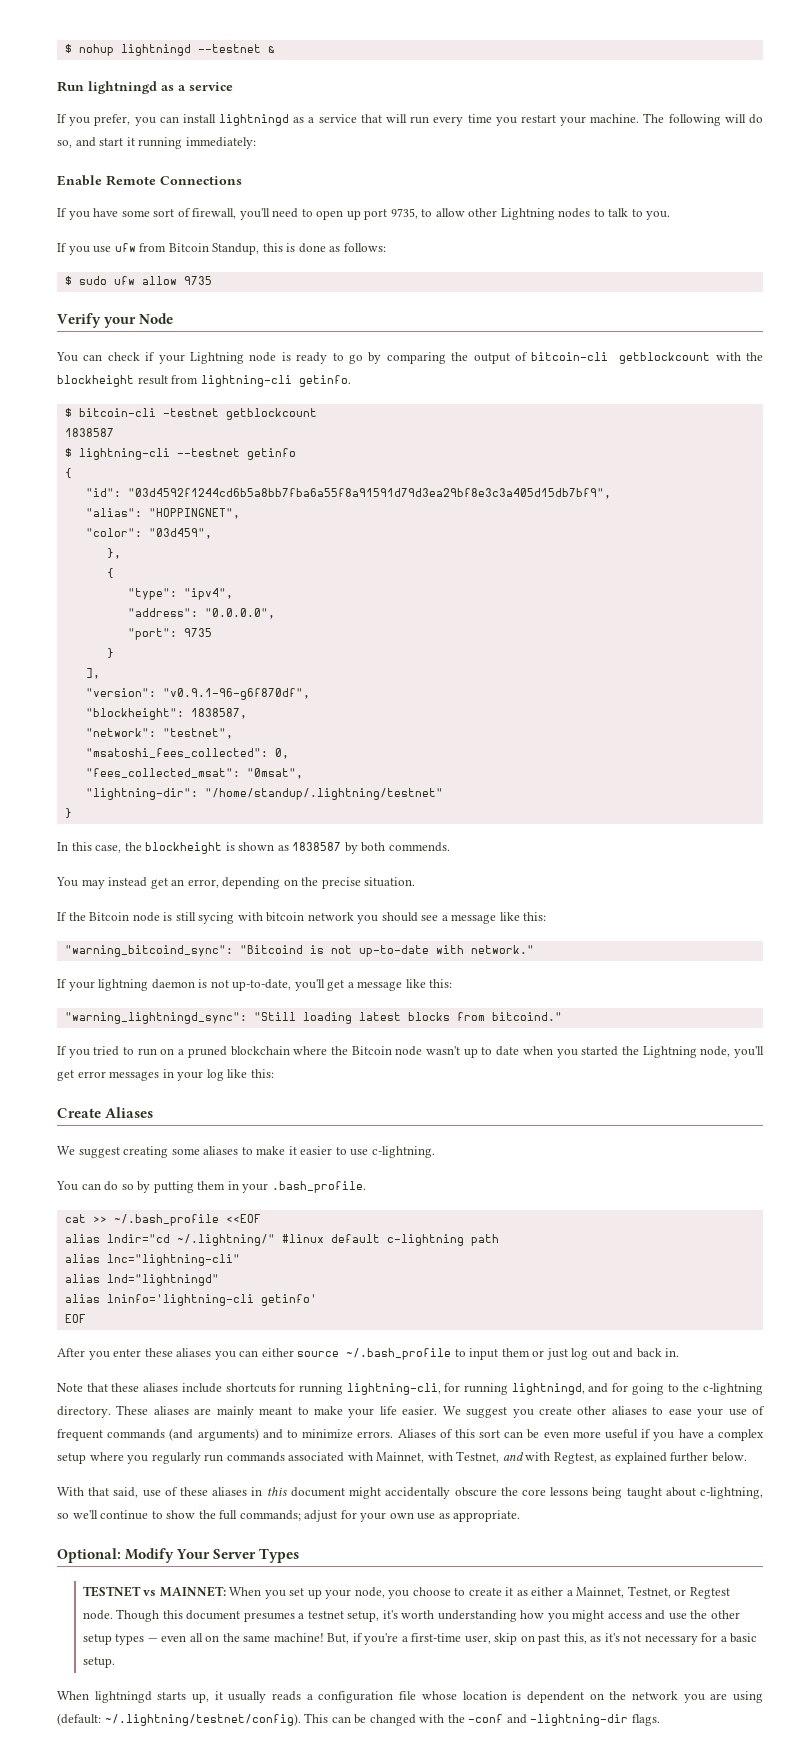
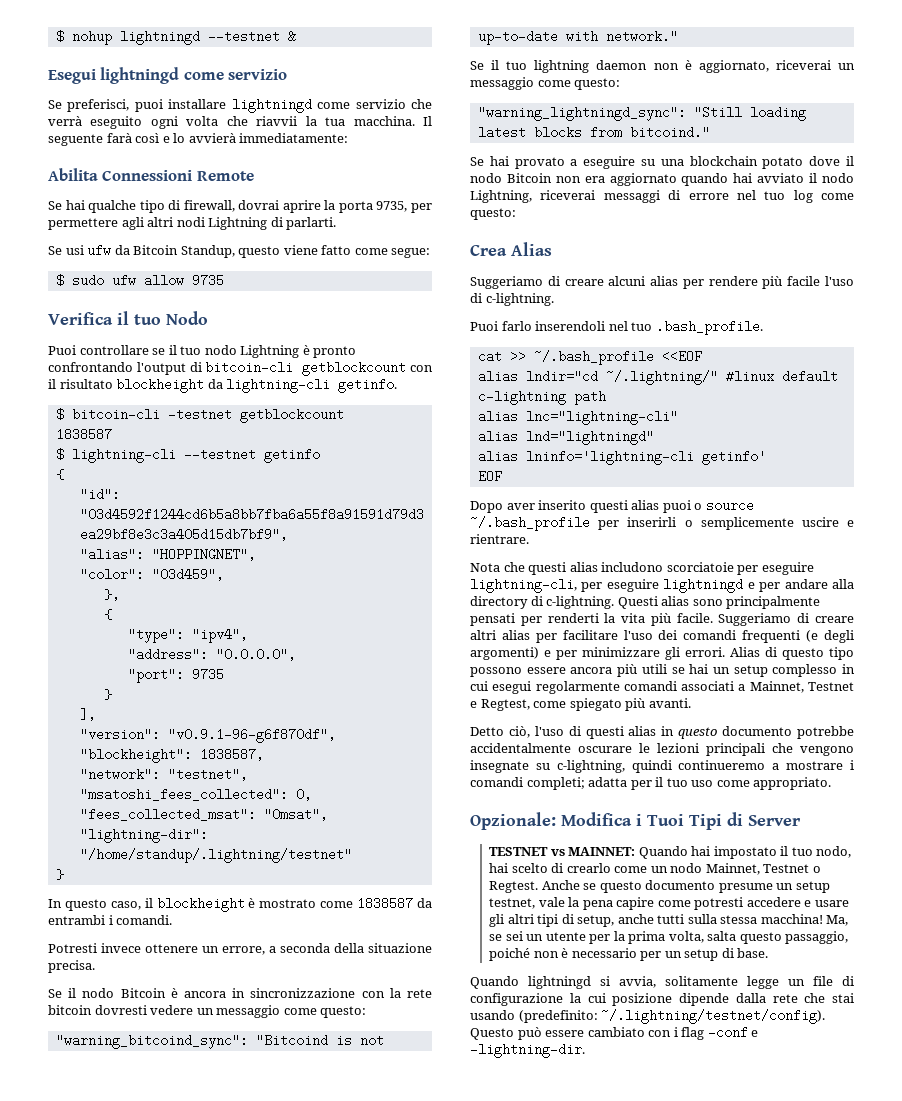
[57,81,233,94] [57,113,763,126] [57,137,256,149] [57,175,242,186] [57,208,671,220] [57,243,386,255] Run lightningd as a service // If you prefer, you can install lightningd as a service that will run every time you restart your machine. The following will do so, and start it running immediately: // Enable Remote Connections // If you have some sort of firewall, you'll need to open up port 9735, to allow other Lightning nodes to talk to you. // If you use ufw from Bitcoin Standup, this is done as follows: -> [48,67,288,84] [48,98,432,113] [48,116,432,129] [48,133,349,146] [48,168,254,181] [48,200,432,213] [48,217,337,230] [48,244,431,258] Esegui lightningd come servizio // Se preferisci, puoi installare lightningd come servizio che verrà eseguito ogni volta che riavvii la tua macchina. Il seguente farà così e lo avvierà immediatamente: // Abilita Connessioni Remote // Se hai qualche tipo di firewall, dovrai aprire la porta 9735, per permettere agli altri nodi Lightning di parlarti. // Se usi ufw da Bitcoin Standup, questo viene fatto come segue:
[57,313,174,328] [56,352,764,364] [57,375,199,387] Verify your Node // You can check if your Lightning node is ready to go by comparing the output of bitcoin-cli getblockcount with the blockheight result from -> [48,311,208,325] [48,345,357,358] [48,361,433,376] [48,378,223,393] Verifica il tuo Nodo // Puoi controllare se il tuo nodo Lightning è pronto confrontando l'output di bitcoin-cli getblockcount con il risultato blockheight da
[71,842,450,854] [56,877,416,889] [57,912,547,924] this case, the blockheight is shown as 1838587 by both commends. // You may instead get an error, depending on the precise situation. // If the Bitcoin node is still sycing with bitcoin network you should see a message like this: -> [64,897,433,912] [48,915,173,925] [48,943,432,955] [48,960,95,973] [48,988,432,998] [48,1005,367,1018] questo caso, il blockheight è mostrato come 1838587 da entrambi i comandi. // Potresti invece ottenere un errore, a seconda della situazione precisa. // Se il nodo Bitcoin è ancora in sincronizzazione con la rete bitcoin dovresti vedere un messaggio come questo:
[57,979,453,991] If your lightning daemon is not up-to-date, you'll get a message like this: -> [470,60,855,73] [470,77,621,90] Se il tuo lightning daemon non è aggiornato, riceverai un messaggio come questo:
[57,1046,764,1058] [57,1069,274,1081] [57,1107,154,1118] [57,1146,435,1158] [56,1181,269,1193] If you tried to run on a pruned blockchain where the Bitcoin node wasn't up to date when you started the Lightning node, you'll get error messages in your log like this: // Create Aliases // We suggest creating some aliases to make it easier to use c-lightning. // You can do so by putting them in your -> [470,156,854,169] [470,173,855,186] [470,190,854,203] [470,208,516,220] [470,242,552,256] [470,276,854,289] [470,293,554,306] [470,321,653,331] Se hai provato a eseguire su una blockchain potato dove il nodo Bitcoin non era aggiornato quando hai avviato il nodo Lightning, riceverai messaggi di errore nel tuo log come questo: // Crea Alias // Suggeriamo di creare alcuni alias per rendere più facile l'uso di c-lightning. // Puoi farlo inserendoli nel tuo
[57,1348,680,1360] [57,1383,764,1395] [57,1405,766,1418] [57,1428,764,1441] [57,1451,747,1464] [57,1487,763,1499] [57,1510,521,1522] [57,1548,211,1563] After you enter these aliases you can either source ~/.bash_profile to input them or just log out and back in. // Note that these aliases include shortcuts for running lightning-cli, for running lightningd, and for going to the c-lightning directory. These aliases are mainly meant to make your life easier. We suggest you create other aliases to ease your use of frequent commands (and arguments) and to minimize errors. Aliases of this sort can be even more useful if you have a complex setup where you regularly run commands associated with Mainnet, with Testnet, and with Regtest, as explained further below. // With that said, use of these aliases in this document might accidentally obscure the core lessons being taught about c-lightning, so we'll continue to show the full commands; adjust for your own use as appropriate. // Optional: Modify Your -> [470,499,754,513] [470,516,854,531] [470,534,529,544] [470,562,814,575] [470,578,854,593] [470,596,821,609] [470,613,854,626] [470,630,855,643] [470,647,854,660] [470,664,855,677] [470,681,854,694] [470,698,691,711] [470,726,854,739] [470,743,854,756] [470,760,854,773] [470,777,832,790] [470,812,743,830] Dopo aver inserito questi alias puoi o source ~/.bash_profile per inserirli o semplicemente uscire e rientrare. // Nota che questi alias includono scorciatoie per eseguire lightning-cli, per eseguire lightningd e per andare alla directory di c-lightning. Questi alias sono principalmente pensati per renderti la vita più facile. Suggeriamo di creare altri alias per facilitare l'uso dei comandi frequenti (e degli argomenti) e per minimizzare gli errori. Alias di questo tipo possono essere ancora più utili se hai un setup complesso in cui esegui regolarmente comandi associati a Mainnet, Testnet e Regtest, come spiegato più avanti. // Detto ciò, l'uso di questi alias in questo documento potrebbe accidentalmente oscurare le lezioni principali che vengono insegnate su c-lightning, quindi continueremo a mostrare i comandi completi; adatta per il tuo uso come appropriato. // Opzionale: Modifica i Tuoi Tipi di
[259,1548,300,1563] Types -> (801, 820) none
[229,1586,730,1599] [82,1609,740,1622] [82,1633,758,1645] [82,1657,115,1668] [57,1691,764,1703] [57,1713,660,1726] When you set up your node, you choose to create it as either a Mainnet, Testnet, or Regtest node. Though this document presumes a testnet setup, it's worth understanding how you might access and use the other setup types — even all on the same machine! But, if you're a first-time user, skip on past this, as it's not necessary for a basic setup. // When lightningd starts up, it usually reads a configuration file whose location is dependent on the network you are using (default: ~/.lightning/testnet/config). This can be changed with the –conf and –lightning-dir flags. -> [638,846,852,859] [489,863,821,875] [489,880,830,893] [489,897,849,910] [489,914,849,927] [489,931,849,944] [489,948,769,961] [470,976,854,989] [470,993,854,1006] [470,1009,826,1024] [470,1026,759,1040] [470,1043,585,1058] Quando hai impostato il tuo nodo, hai scelto di crearlo come un nodo Mainnet, Testnet o Regtest. Anche se questo documento presume un setup testnet, vale la pena capire come potresti accedere e usare gli altri tipi di setup, anche tutti sulla stessa macchina! Ma, se sei un utente per la prima volta, salta questo passaggio, poiché non è necessario per un setup di base. // Quando lightningd si avvia, solitamente legge un file di configurazione la cui posizione dipende dalla rete che stai usando (predefinito: ~/.lightning/testnet/config). Questo può essere cambiato con i flag –conf e –lightning-dir.

